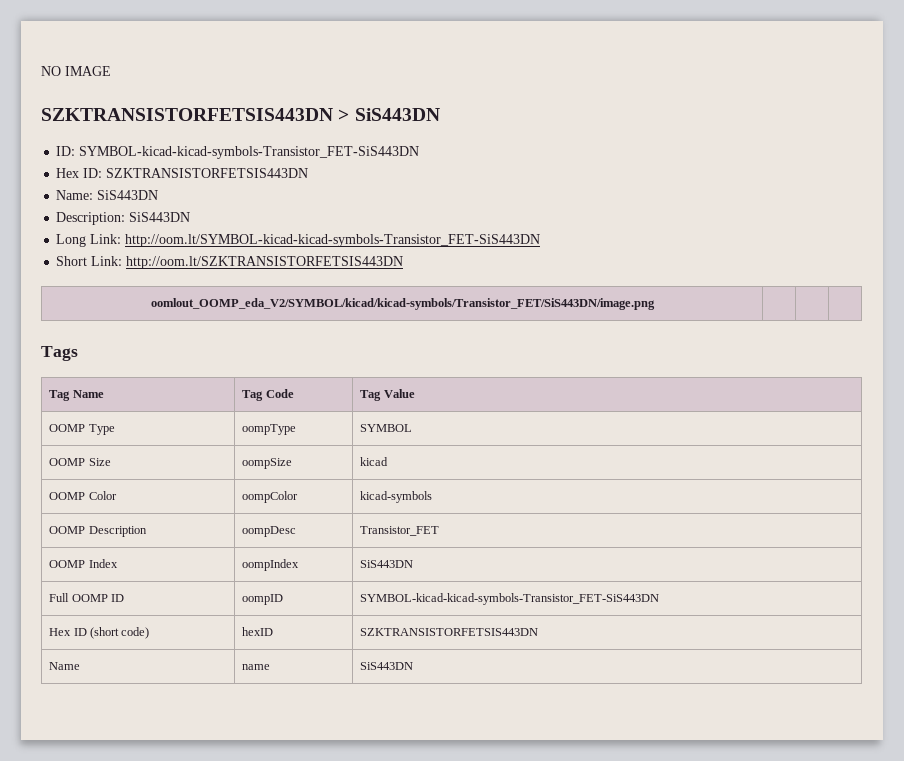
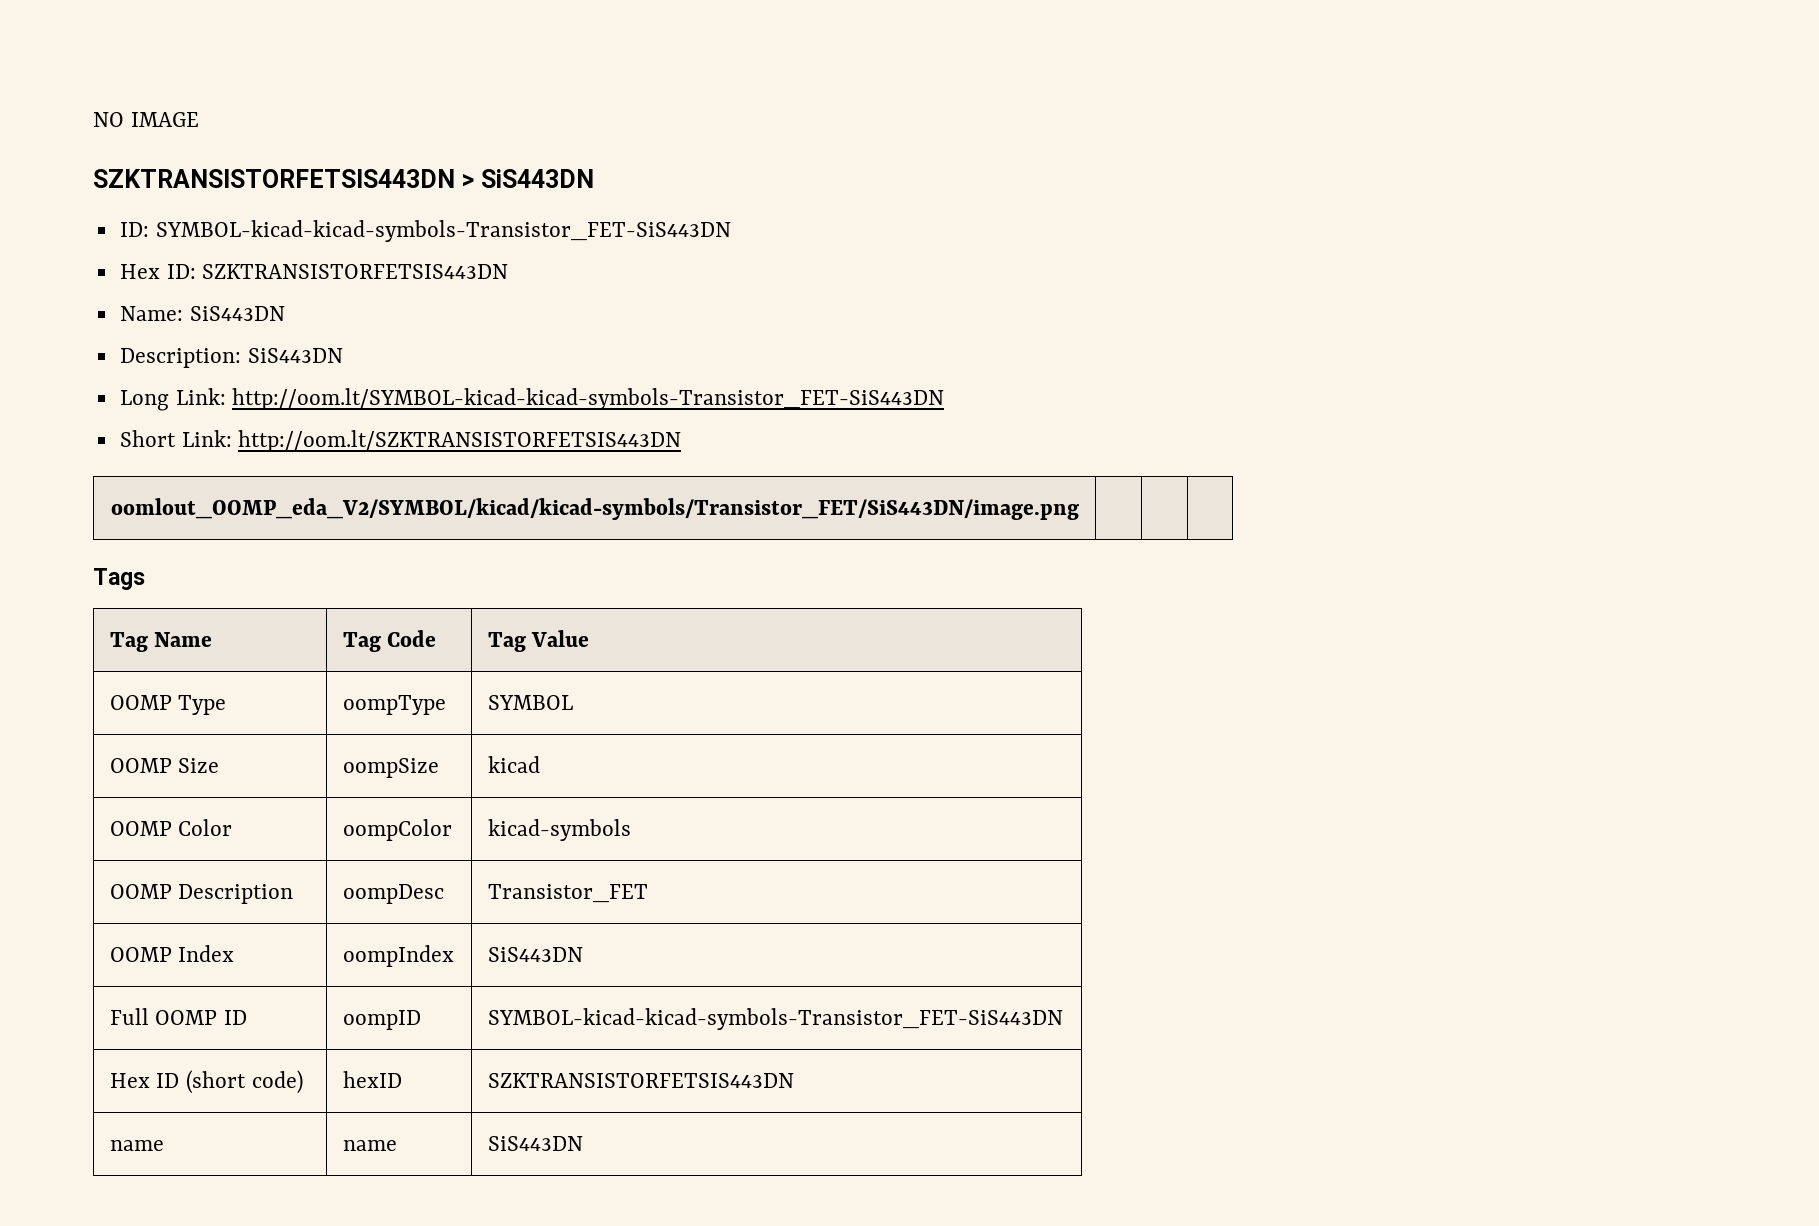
[49,662,81,670] Name -> [109,1140,164,1151] name

